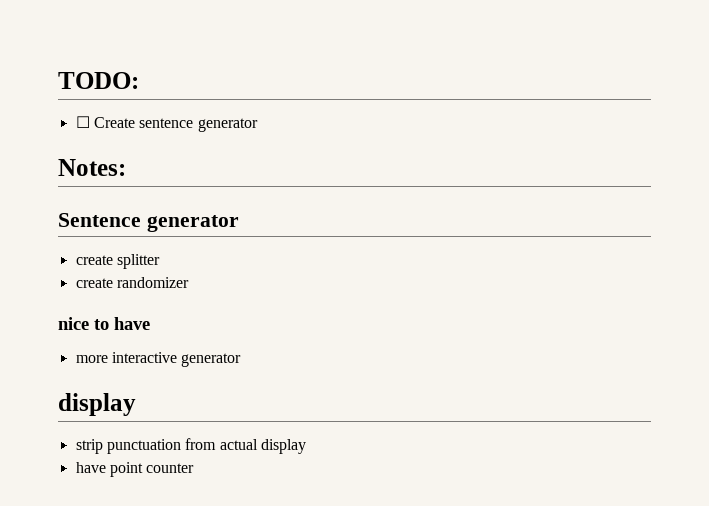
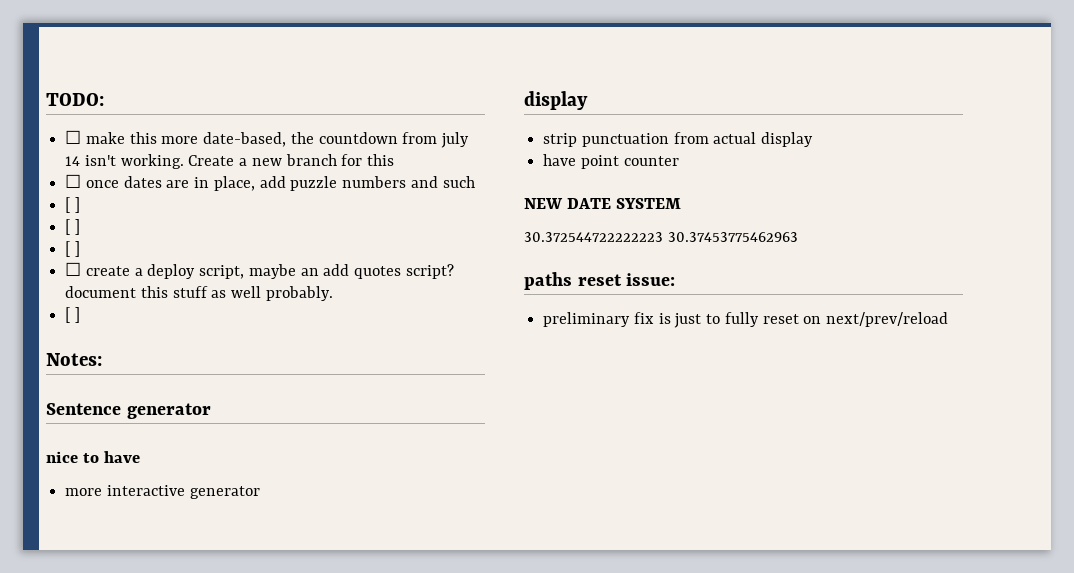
[93,117,258,132] Create sentence generator -> [85,132,470,148] [65,154,395,169] [65,174,475,191] [65,197,80,213] [65,219,80,235] [65,241,80,257] [65,262,454,279] [65,286,333,301] [65,307,80,323] make this more date-based, the countdown from july 14 isn't working. Create a new branch for this // ☐ once dates are in place, add puzzle numbers and such // [ ] // [ ] // [ ] // ☐ create a deploy script, maybe an add quotes script? document this stuff as well probably. // [ ]
[75,254,160,269] [75,277,189,288] // create splitter // create randomizer -> (211, 411) none
(195, 468) none -> [524,198,682,209] [524,232,798,242] [524,272,676,290] [543,312,949,328] // NEW DATE SYSTEM // 30.372544722222223 30.37453775462963 // paths reset issue: // preliminary fix is just to fully reset on next/prev/reload

